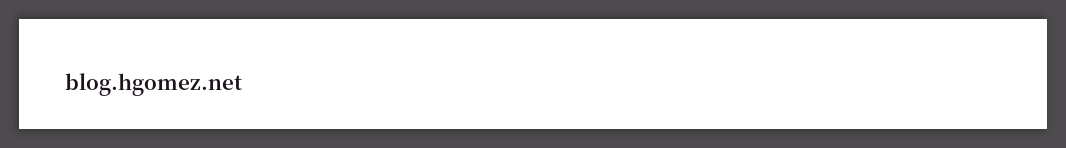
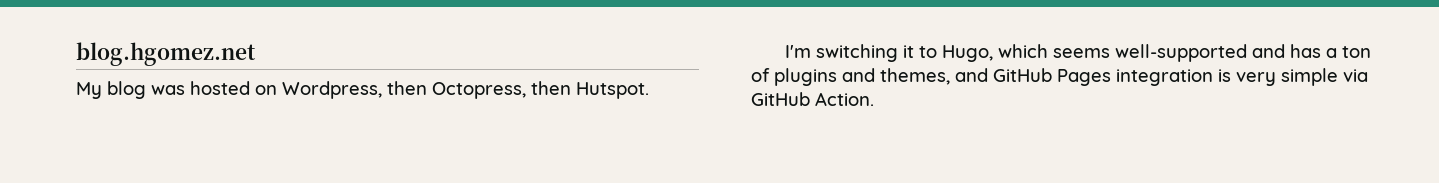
(242, 84) none -> [76,81,649,99] [785,44,1372,62] [751,68,1368,86] [751,92,874,106] // My blog was hosted on Wordpress, then Octopress, then Hutspot. // I'm switching it to Hugo, which seems well-supported and has a ton of plugins and themes, and GitHub Pages integration is very simple via GitHub Action.

